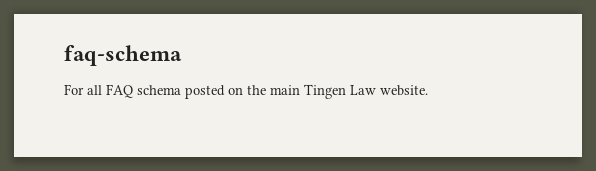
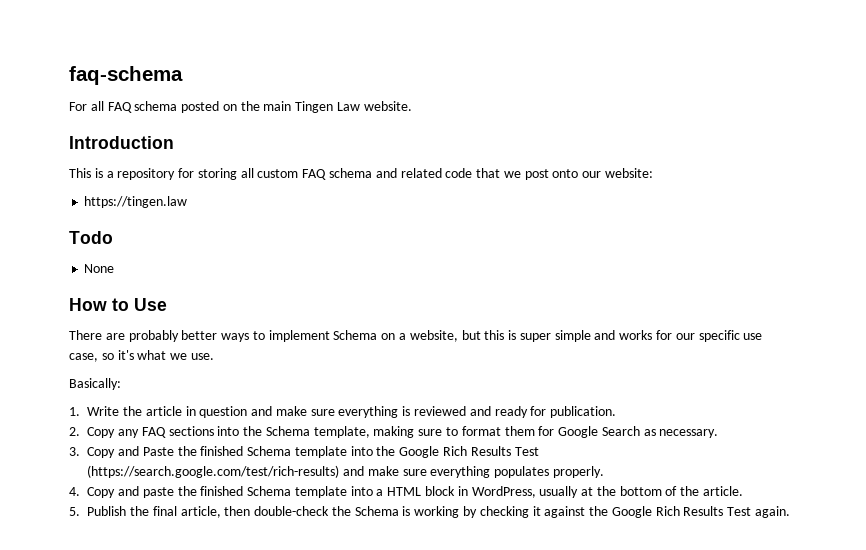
(428, 90) none -> [69,136,174,149] [69,168,654,180] [84,196,188,208] [69,231,113,244] [84,264,115,273] [69,298,167,311] [69,330,763,342] [69,350,214,362] [69,378,121,390] [69,406,617,418] [69,426,719,438] [69,446,539,458] [87,465,604,478] [69,486,743,498] [69,506,790,518] // Introduction // This is a repository for storing all custom FAQ schema and related code that we post onto our website: // https://tingen.law // Todo // None // How to Use // There are probably better ways to implement Schema on a website, but this is super simple and works for our specific use case, so it's what we use. // Basically: // 1. Write the article in question and make sure everything is reviewed and ready for publication. // 2. Copy any FAQ sections into the Schema template, making sure to format them for Google Search as necessary. // 3. Copy and Paste the finished Schema template into the Google Rich Results Test (https://search.google.com/test/rich-results) and make sure everything populates properly. // 4. Copy and paste the finished Schema template into a HTML block in WordPress, usually at the bottom of the article. // 5. Publish the final article, then double-check the Schema is working by checking it against the Google Rich Results Test again.

